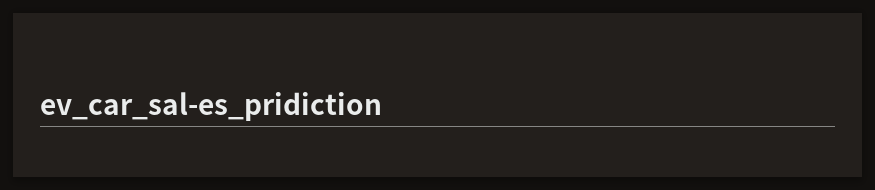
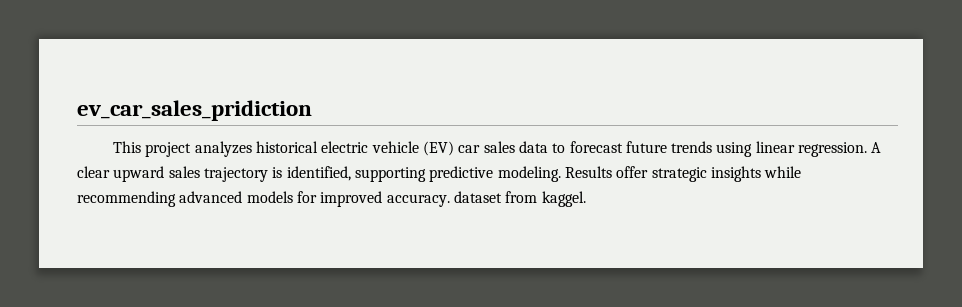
[40,92,382,121] ev_car_sal-es_pridiction -> [77,100,312,121] [113,141,882,157] [77,166,802,182] [77,191,586,207] ev_car_sales_pridiction // This project analyzes historical electric vehicle (EV) car sales data to forecast future trends using linear regression. A clear upward sales trajectory is identified, supporting predictive modeling. Results offer strategic insights while recommending advanced models for improved accuracy. dataset from kaggel.

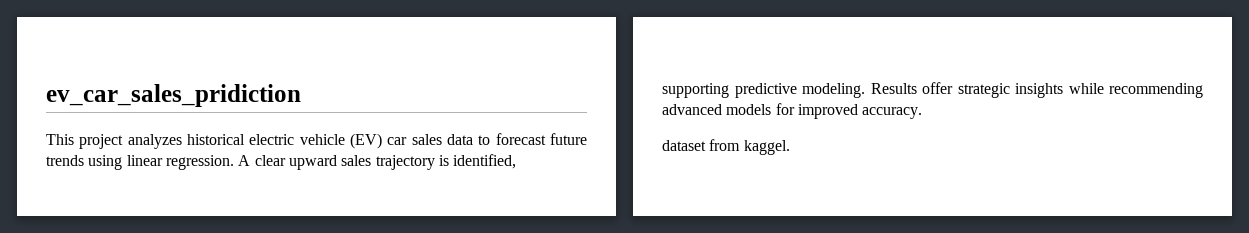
(450, 200) none -> (923, 113) //

